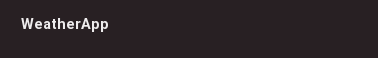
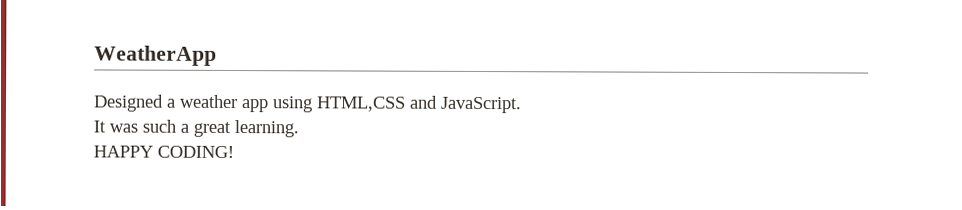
(109, 25) none -> [93,94,522,114] [93,119,299,138] [93,145,234,159] // Designed a weather app using HTML,CSS and JavaScript. // It was such a great learning. // HAPPY CODING!

